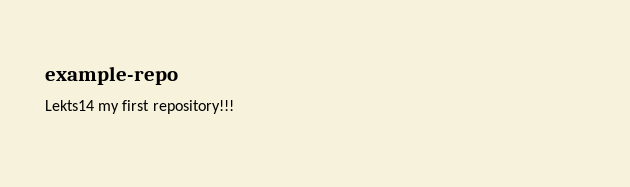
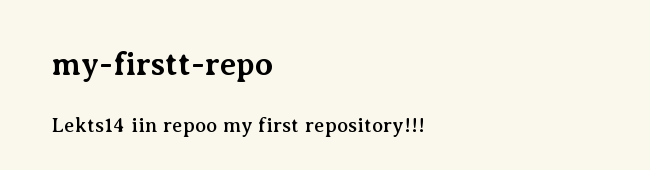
[45,66,178,85] example-repo -> [52,51,273,82] my-firstt-repo
(94, 105) none -> [130,118,218,137] iin repoo

